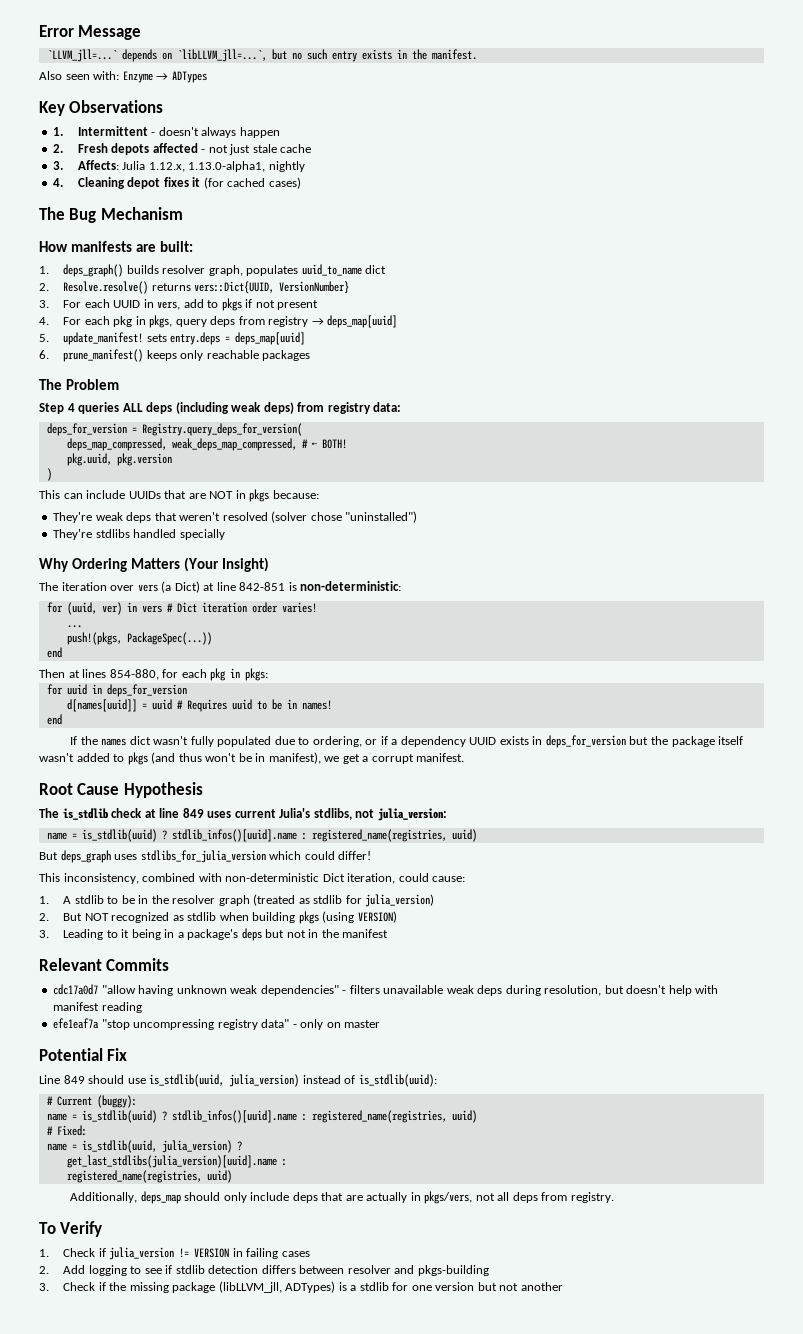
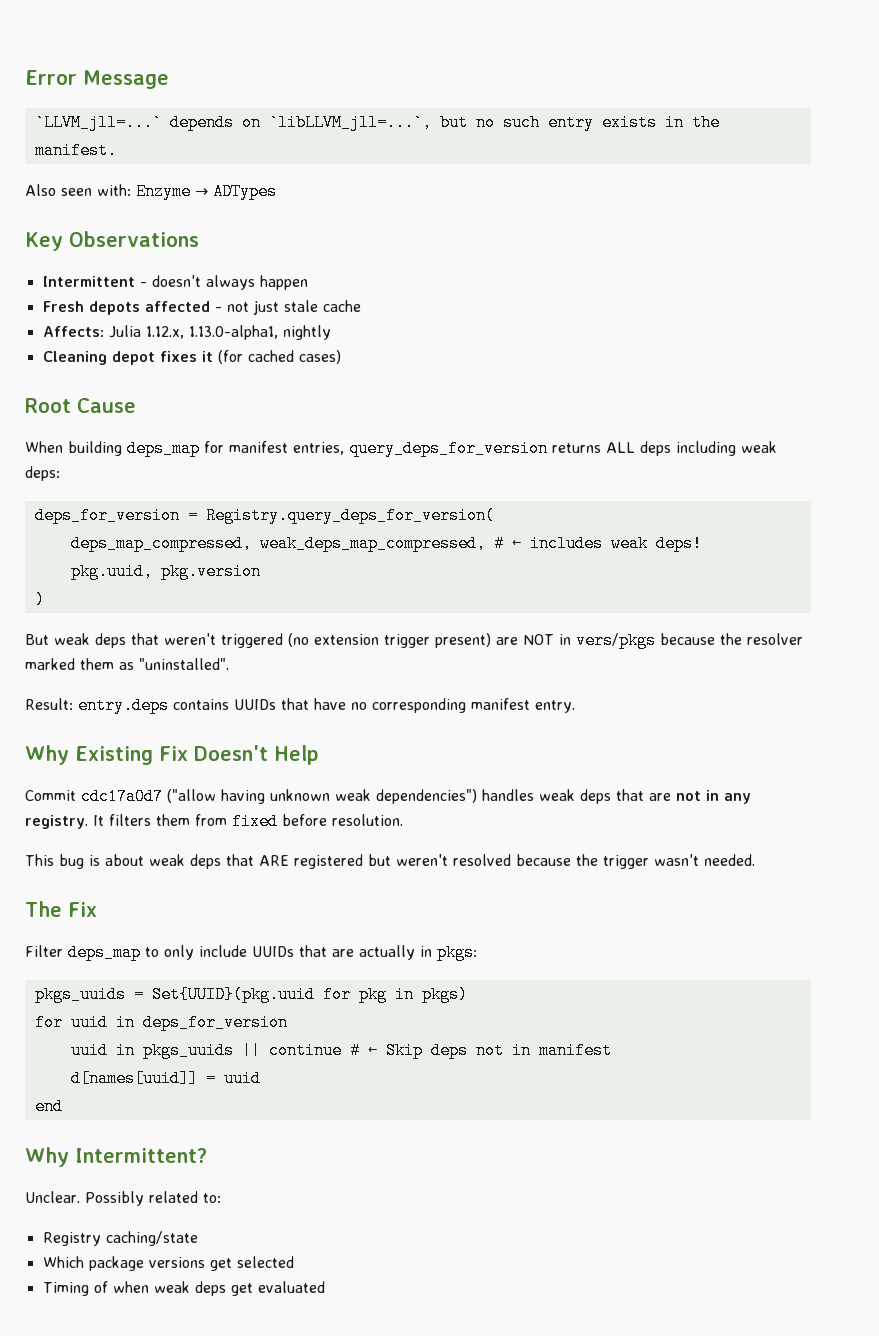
[53,127,64,136] 1. -> (199, 239) none
[53,144,64,153] 2. -> (308, 282) none
[53,161,64,170] 3. -> (361, 306) none
[53,178,64,187] 4. -> (331, 332) none
[39,207,183,223] [39,241,193,252] [39,264,387,277] [39,281,350,294] [39,298,319,311] [39,315,398,328] [39,332,306,345] [39,349,311,362] [39,379,119,390] [39,402,402,414] The Bug Mechanism // How manifests are built: // 1. deps_graph() builds resolver graph, populates uuid_to_name dict // 2. Resolve.resolve() returns vers::Dict{UUID, VersionNumber} // 3. For each UUID in vers, add to pkgs if not present // 4. For each pkg in pkgs, query deps from registry → deps_map[uuid] // 5. update_manifest! sets entry.deps = deps_map[uuid] // 6. prune_manifest() keeps only reachable packages // The Problem // Step 4 queries ALL deps (including weak deps) from registry data: -> [25,398,136,413] [25,440,777,457] [25,466,60,481] Root Cause // When building deps_map for manifest entries, query_deps_for_version returns ALL deps including weak deps:
[321,439,347,449] BOTH! -> [529,535,702,552] includes weak deps!
[39,489,319,502] [53,511,418,523] [53,529,225,540] [39,557,269,572] [39,581,402,593] [46,602,317,615] [66,625,82,628] [66,632,212,645] [46,647,62,658] [39,668,269,681] This can include UUIDs that are NOT in pkgs because: // They're weak deps that weren't resolved (solver chose "uninstalled") // They're stdlibs handled specially // Why Ordering Matters (Your Insight) // The iteration over vers (a Dict) at line 842-851 is non-deterministic: // for (uuid, ver) in vers # Dict iteration order varies! // ... // push!(pkgs, PackageSpec(...)) // end // Then at lines 854-880, for each pkg in pkgs: -> [25,632,803,649] [25,658,229,670] [25,697,575,714] [25,745,319,765] [25,788,751,805] [25,813,403,830] [25,854,755,869] [25,901,97,917] [25,944,477,961] [34,986,468,1003] But weak deps that weren't triggered (no extension trigger present) are NOT in vers/pkgs because the resolver marked them as "uninstalled". // Result: entry.deps contains UUIDs that have no corresponding manifest entry. // Why Existing Fix Doesn't Help // Commit cdc17a0d7 ("allow having unknown weak dependencies") handles weak deps that are not in any registry. It filters them from fixed before resolution. // This bug is about weak deps that ARE registered but weren't resolved because the trigger wasn't needed. // The Fix // Filter deps_map to only include UUIDs that are actually in pkgs: // pkgs_uuids = Set{UUID}(pkg.uuid for pkg in pkgs)
[66,699,332,712] [46,714,62,725] [70,735,744,748] [39,752,465,765] [39,782,203,798] [39,808,447,821] [46,829,477,842] [39,850,372,863] [39,873,466,884] [39,894,435,907] [39,911,397,924] [39,928,389,941] [39,958,170,971] [53,984,719,996] [53,1002,142,1013] [53,1018,381,1030] [39,1048,128,1061] [39,1074,437,1087] [46,1095,137,1108] [46,1110,477,1123] [46,1125,87,1136] [46,1140,242,1153] [66,1155,287,1168] [66,1170,232,1183] [70,1191,614,1204] [39,1221,103,1237] [39,1247,310,1260] [39,1265,489,1276] [39,1281,563,1293] d[names[uuid]] = uuid # Requires uuid to be in names! // end // If the names dict wasn't fully populated due to ordering, or if a dependency UUID exists in deps_for_version but the package itself wasn't added to pkgs (and thus won't be in manifest), we get a corrupt manifest. // Root Cause Hypothesis // The is_stdlib check at line 849 uses current Julia's stdlibs, not julia_version: // name = is_stdlib(uuid) ? stdlib_infos()[uuid].name : registered_name(registries, uuid) // But deps_graph uses stdlibs_for_julia_version which could differ! // This inconsistency, combined with non-deterministic Dict iteration, could cause: // 1. A stdlib to be in the resolver graph (treated as stdlib for julia_version) // 2. But NOT recognized as stdlib when building pkgs (using VERSION) // 3. Leading to it being in a package's deps but not in the manifest // Relevant Commits // cdc17a0d7 "allow having unknown weak dependencies" - filters unavailable weak deps during resolution, but doesn't help with manifest reading // efe1eaf7a "stop uncompressing registry data" - only on master // Potential Fix // Line 849 should use is_stdlib(uuid, julia_version) instead of is_stdlib(uuid): // # Current (buggy): // name = is_stdlib(uuid) ? stdlib_infos()[uuid].name : registered_name(registries, uuid) // # Fixed: // name = is_stdlib(uuid, julia_version) ? // get_last_stdlibs(julia_version)[uuid].name : // registered_name(registries, uuid) // Additionally, deps_map should only include deps that are actually in pkgs/vers, not all deps from registry. // To Verify // 1. Check if julia_version != VERSION in failing cases // 2. Add logging to see if stdlib detection differs between resolver and pkgs-building // 3. Check if the missing package (libLLVM_jll, ADTypes) is a stdlib for one version but not another -> [70,1042,612,1059] [70,1070,261,1087] [34,1098,63,1115] [25,1147,207,1167] [25,1191,221,1206] [42,1231,198,1246] [42,1256,294,1271] [42,1281,325,1296] uuid in pkgs_uuids || continue # ← Skip deps not in manifest // d[names[uuid]] = uuid // end // Why Intermittent? // Unclear. Possibly related to: // Registry caching/state // Which package versions get selected // Timing of when weak deps get evaluated

